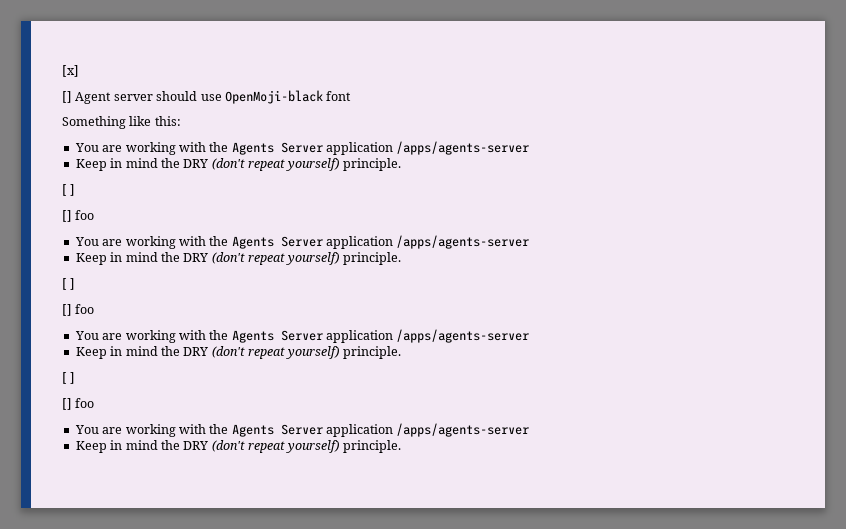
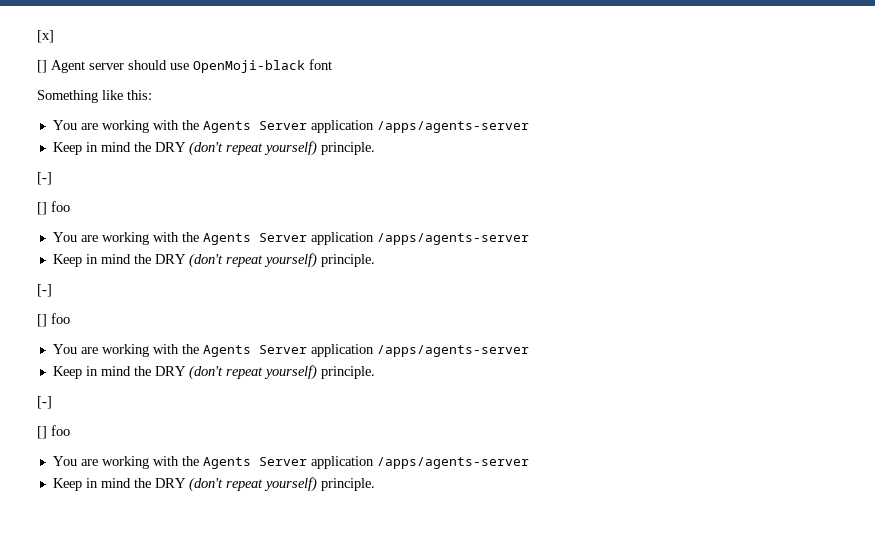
[62,184,76,196] [ ] -> [37,172,52,185] [-]
[62,278,76,290] [ ] -> [37,284,52,297] [-]
[62,372,76,384] [ ] -> [37,396,52,409] [-]

